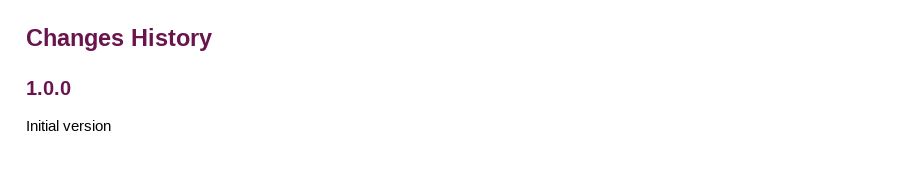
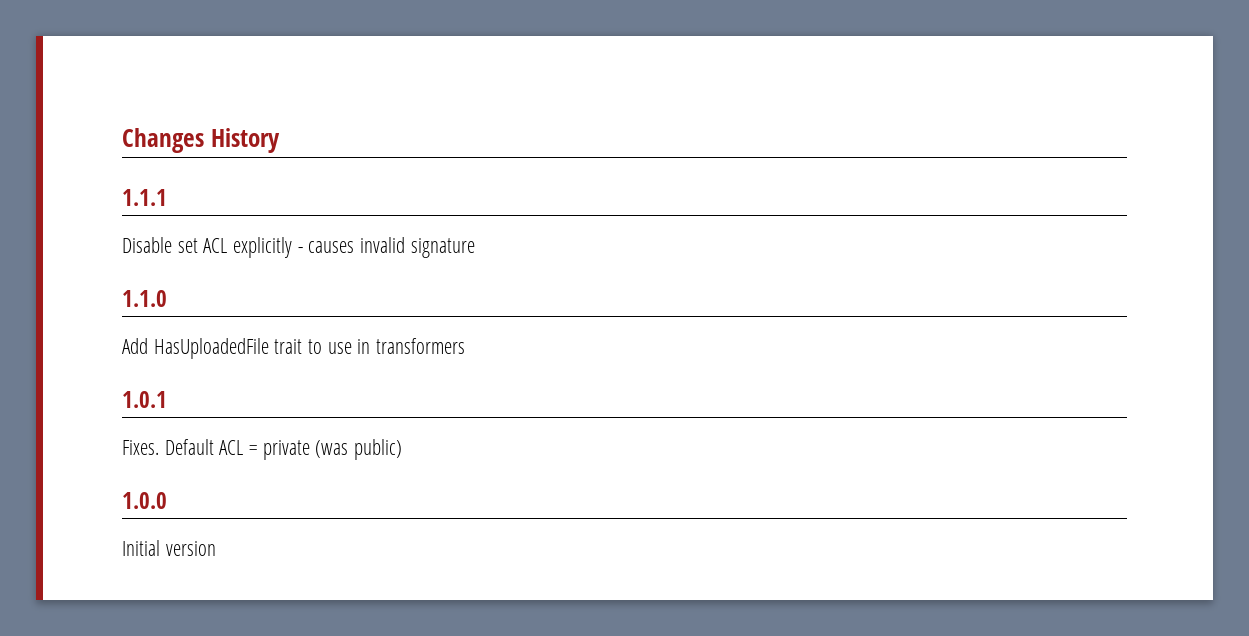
(212, 39) none -> [122,189,167,206] [122,237,475,258] [122,290,167,307] [122,338,466,359] [122,391,167,408] [122,439,403,460] // 1.1.1 // Disable set ACL explicitly - causes invalid signature // 1.1.0 // Add HasUploadedFile trait to use in transformers // 1.0.1 // Fixes. Default ACL = private (was public)

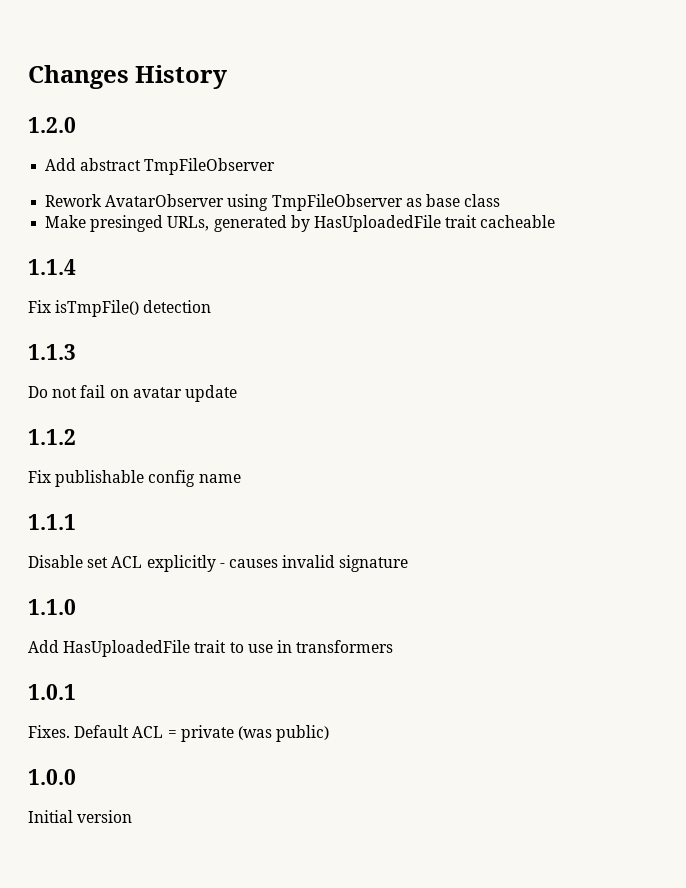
(280, 140) none -> [28,117,76,133] [45,158,276,175] [45,194,501,211] [45,215,556,232] [28,259,76,275] [28,300,212,317] [28,344,76,360] [28,385,237,402] [28,429,76,445] [28,470,241,487] // 1.2.0 // Add abstract TmpFileObserver // Rework AvatarObserver using TmpFileObserver as base class // Make presinged URLs, generated by HasUploadedFile trait cacheable // 1.1.4 // Fix isTmpFile() detection // 1.1.3 // Do not fail on avatar update // 1.1.2 // Fix publishable config name

